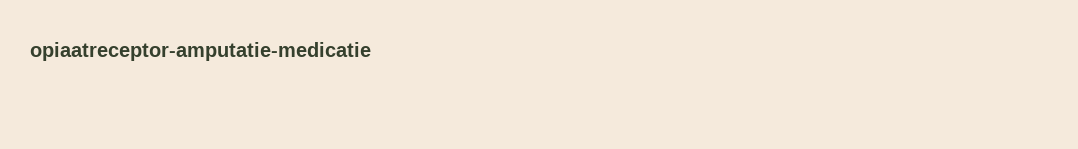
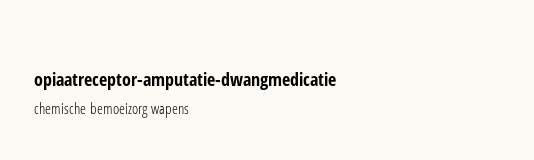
[30,42,371,61] opiaatreceptor-amputatie-medicatie -> [34,72,336,90] [34,102,190,118] opiaatreceptor-amputatie-dwangmedicatie // chemische bemoeizorg wapens

